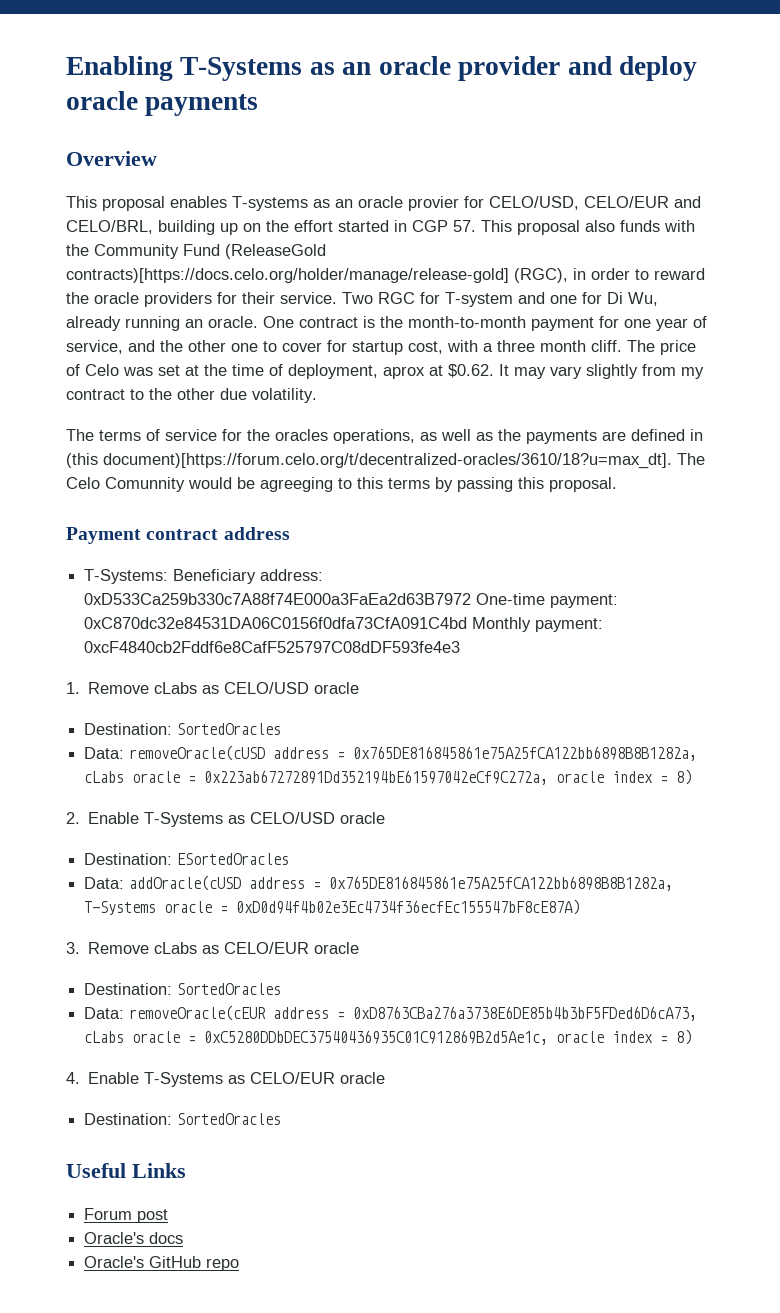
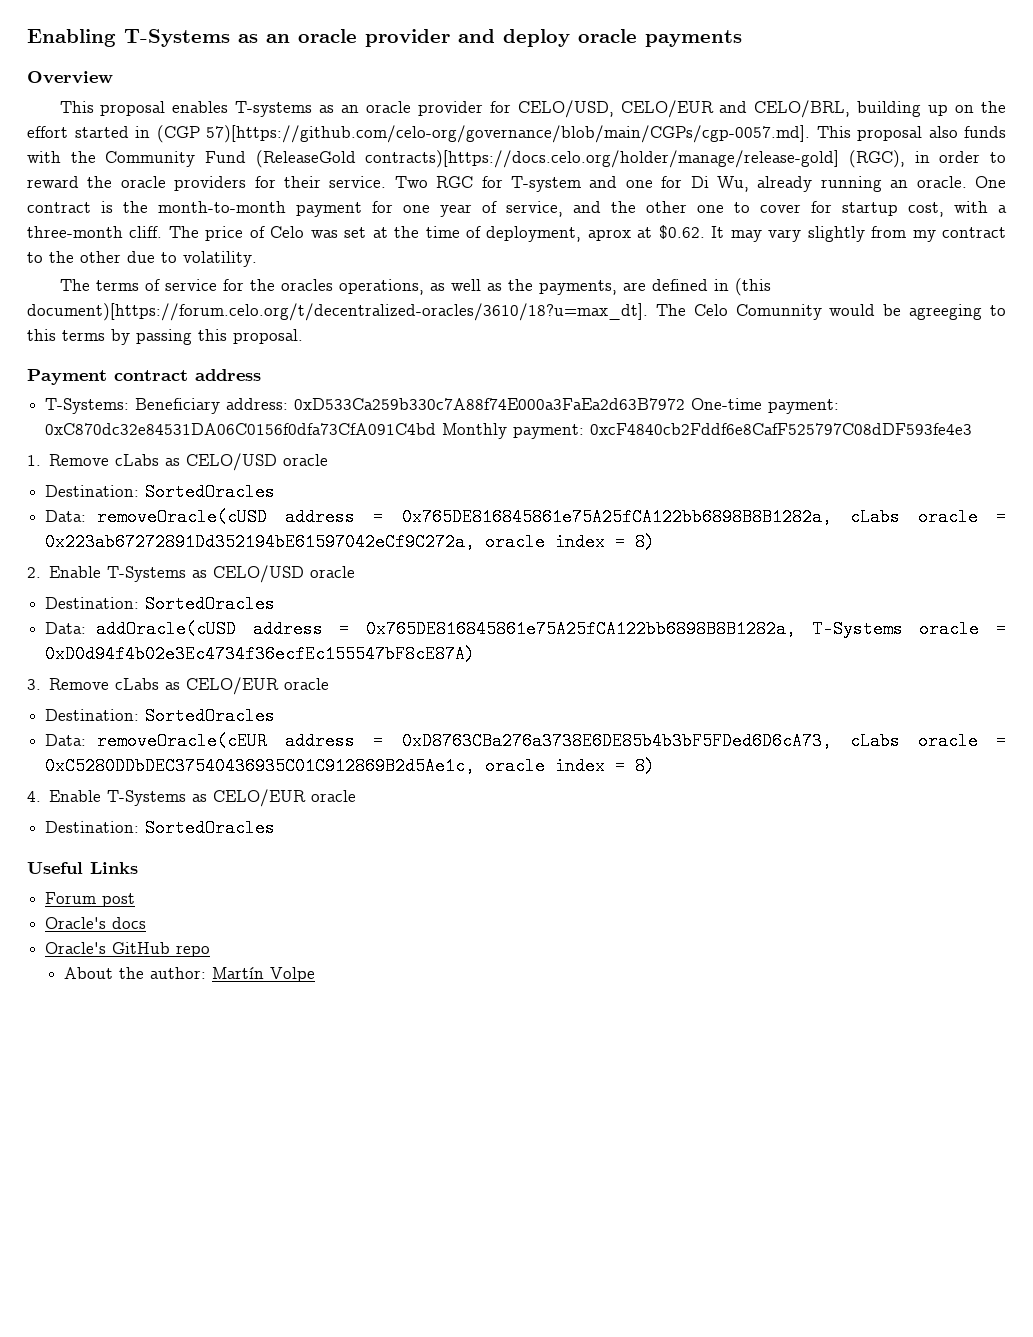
[408,196,459,211] provier -> [417,101,483,116] provider
[412,220,476,232] CGP 57. -> [156,125,810,143] (CGP 57)[https://github.com/celo-org/governance/blob/main/CGPs/cgp-0057.md].
[497,340,586,352] three month -> [27,226,123,238] three-month
(247, 394) none -> [161,252,177,263] to
[526,430,597,444] payments -> [538,280,617,295] payments,
[177,853,290,865] ESortedOracles -> [145,595,276,613] SortedOracles
(240, 1264) none -> [64,967,316,982] // About the author: Martín Volpe

